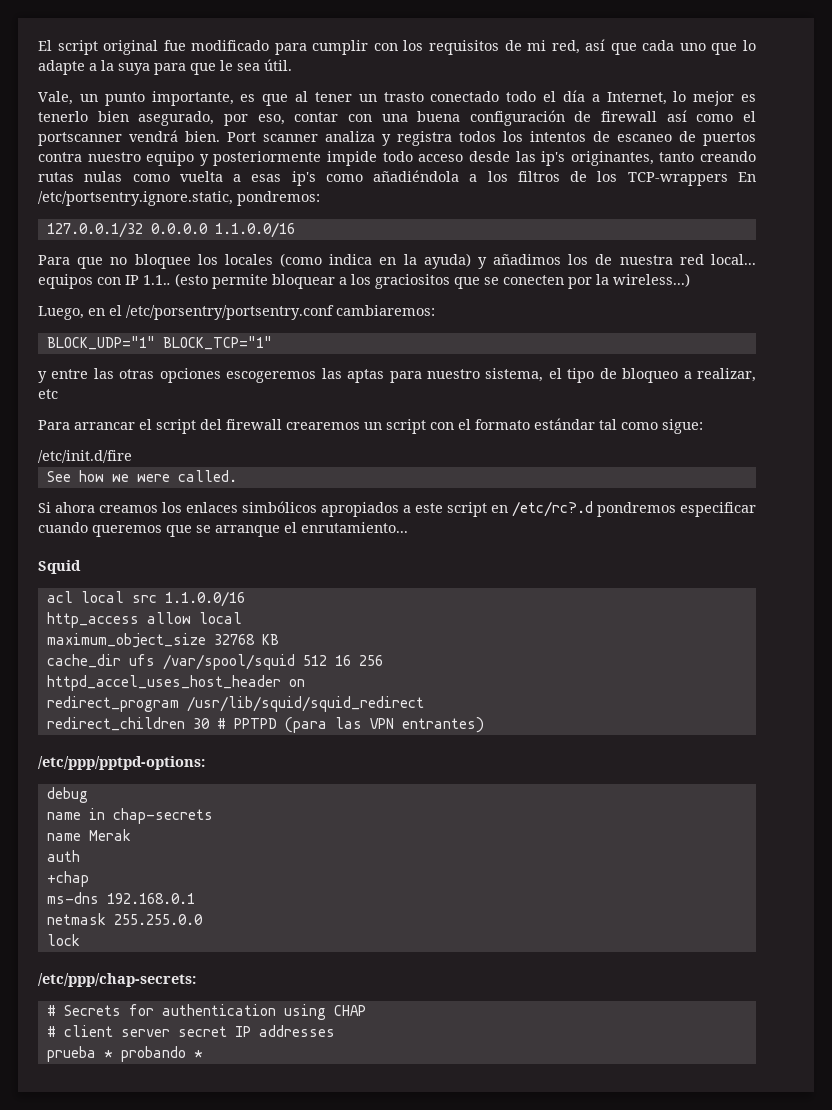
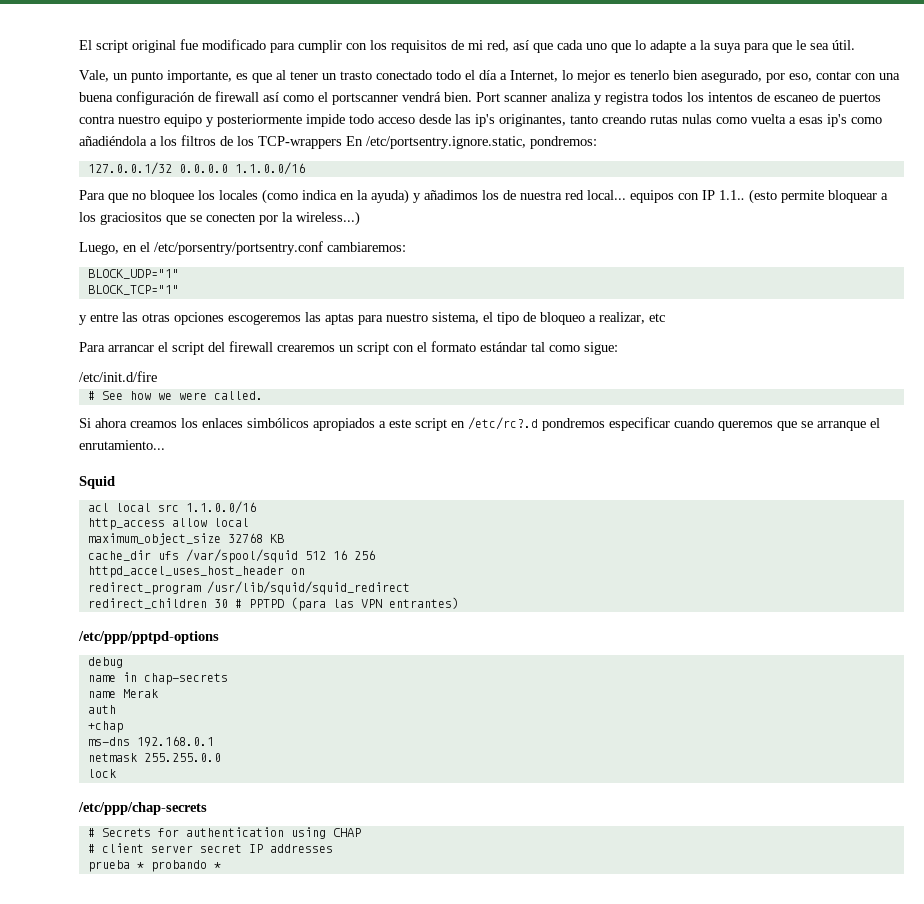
(155, 343) none -> (179, 274) //
(132, 456) none -> [87,391,95,400] #
[38,756,205,770] /etc/ppp/pptpd-options: -> [78,631,219,644] /etc/ppp/pptpd-options
[38,973,196,987] /etc/ppp/chap-secrets: -> [78,802,207,815] /etc/ppp/chap-secrets

